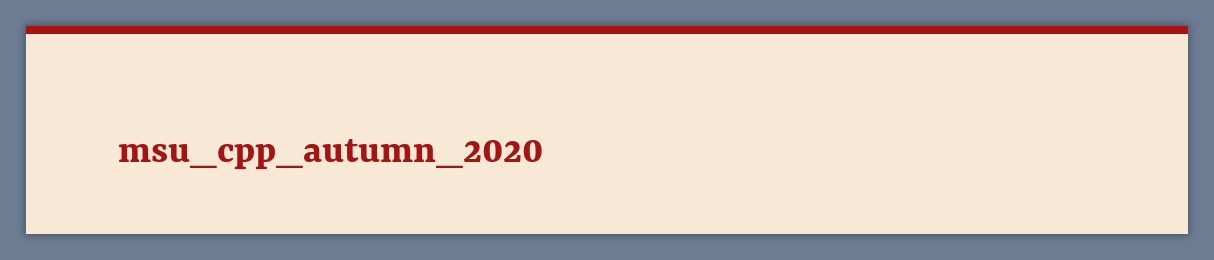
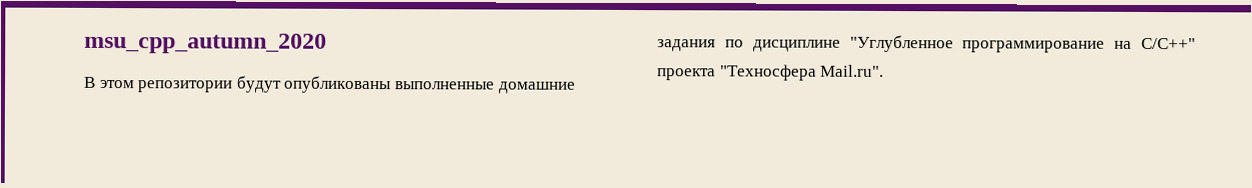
(543, 154) none -> [84,75,576,94] [657,34,1196,53] [657,64,885,81] // В этом репозитории будут опубликованы выполненные домашние задания по дисциплине "Углубленное программирование на C/C++" проекта "Техносфера Mail.ru".

